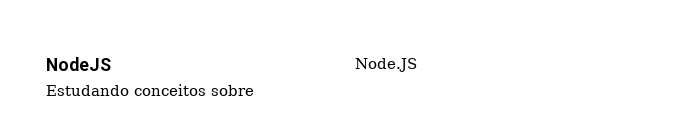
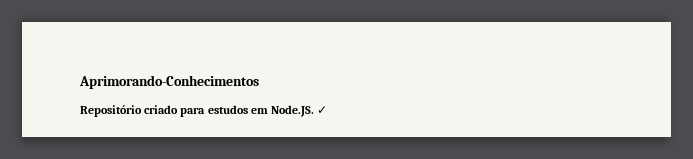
[46,57,111,71] [46,84,254,96] [355,58,417,72] NodeJS // Estudando conceitos sobre Node.JS -> [79,75,259,89] [80,105,328,117] Aprimorando-Conhecimentos // Repositório criado para estudos em Node.JS. ✓

